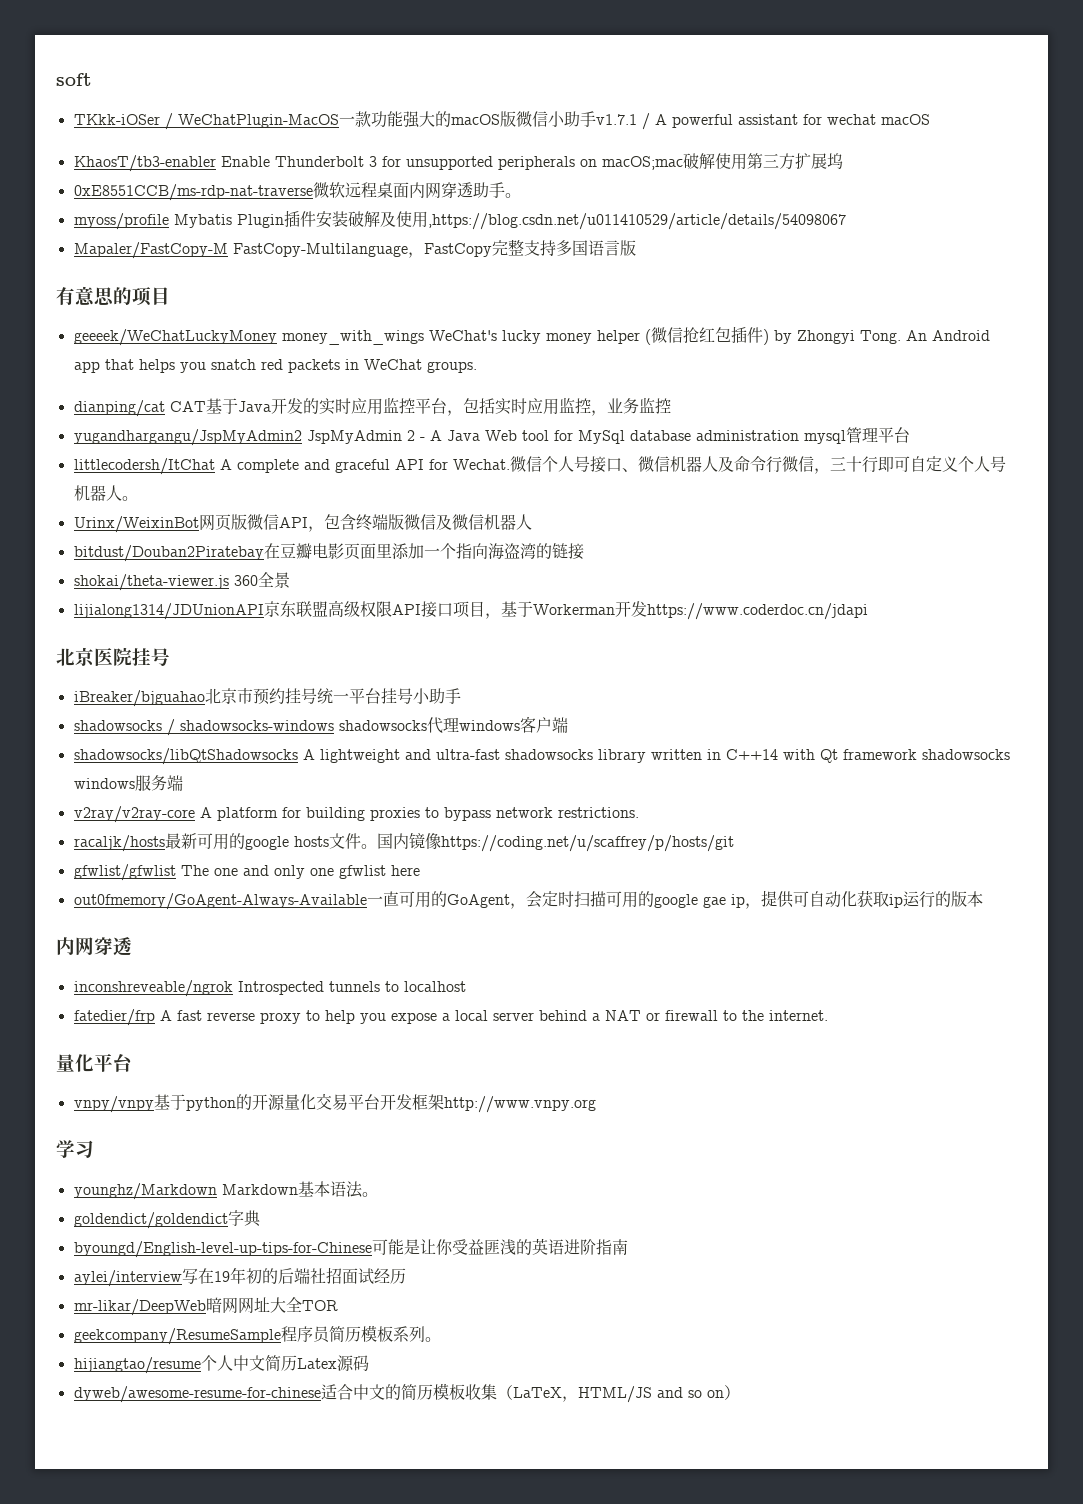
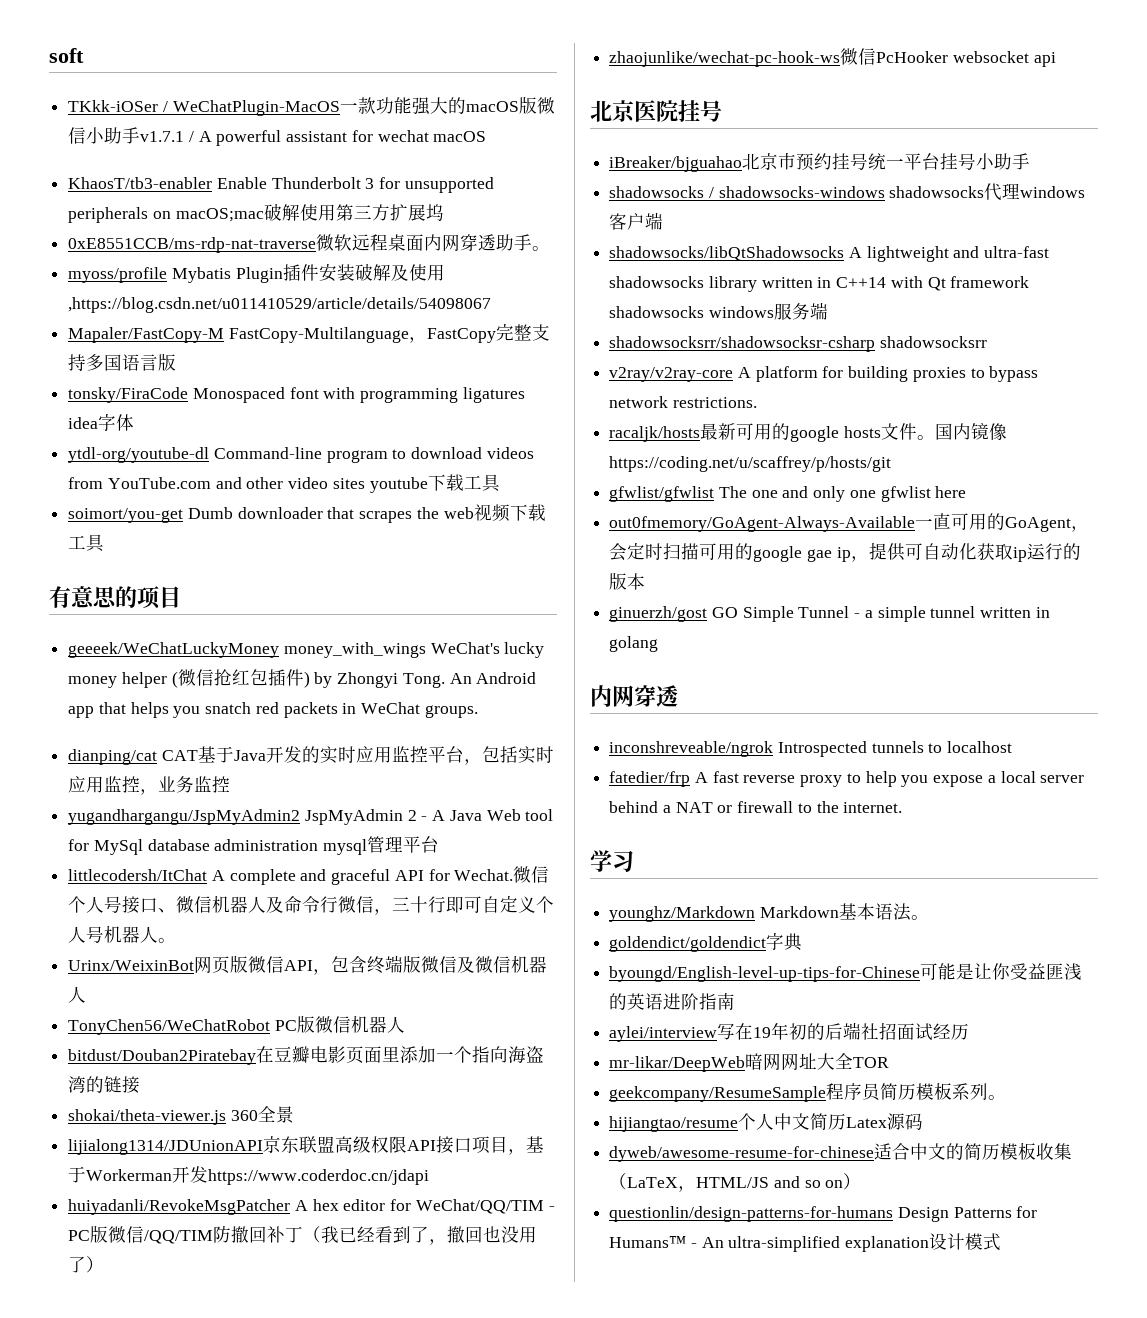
(636, 248) none -> [68,387,525,403] [68,413,135,431] [68,447,534,463] [68,474,501,493] [68,504,546,523] [68,534,106,552] // tonsky/FiraCode Monospaced font with programming ligatures idea字体 // ytdl-org/youtube-dl Command-line program to download videos from YouTube.com and other video sites youtube下载工具 // soimort/you-get Dumb downloader that scrapes the web视频下载工具
(532, 522) none -> [68,1015,405,1035] // TonyChen56/WeChatRobot PC版微信机器人
(868, 611) none -> [68,1199,555,1215] [68,1225,538,1245] [68,1256,105,1273] [609,48,1056,67] // huiyadanli/RevokeMsgPatcher A hex editor for WeChat/QQ/TIM - PC版微信/QQ/TIM防撤回补丁（我已经看到了，撤回也没用了） // zhaojunlike/wechat-pc-hook-ws微信PcHooker websocket api
(183, 783) none -> [609,336,987,352] // shadowsocksrr/shadowsocksr-csharp shadowsocksrr
(983, 899) none -> [609,606,1050,622] [609,636,659,652] // ginuerzh/gost GO Simple Tunnel - a simple tunnel written in golang
[56,1053,133,1072] [73,1093,596,1113] // 量化平台 // vnpy/vnpy基于python的开源量化交易平台开发框架http://www.vnpy.org -> (903, 807) none
(740, 1392) none -> [609,1206,1038,1222] [609,1233,1002,1252] // questionlin/design-patterns-for-humans Design Patterns for Humans™ - An ultra-simplified explanation设计模式

